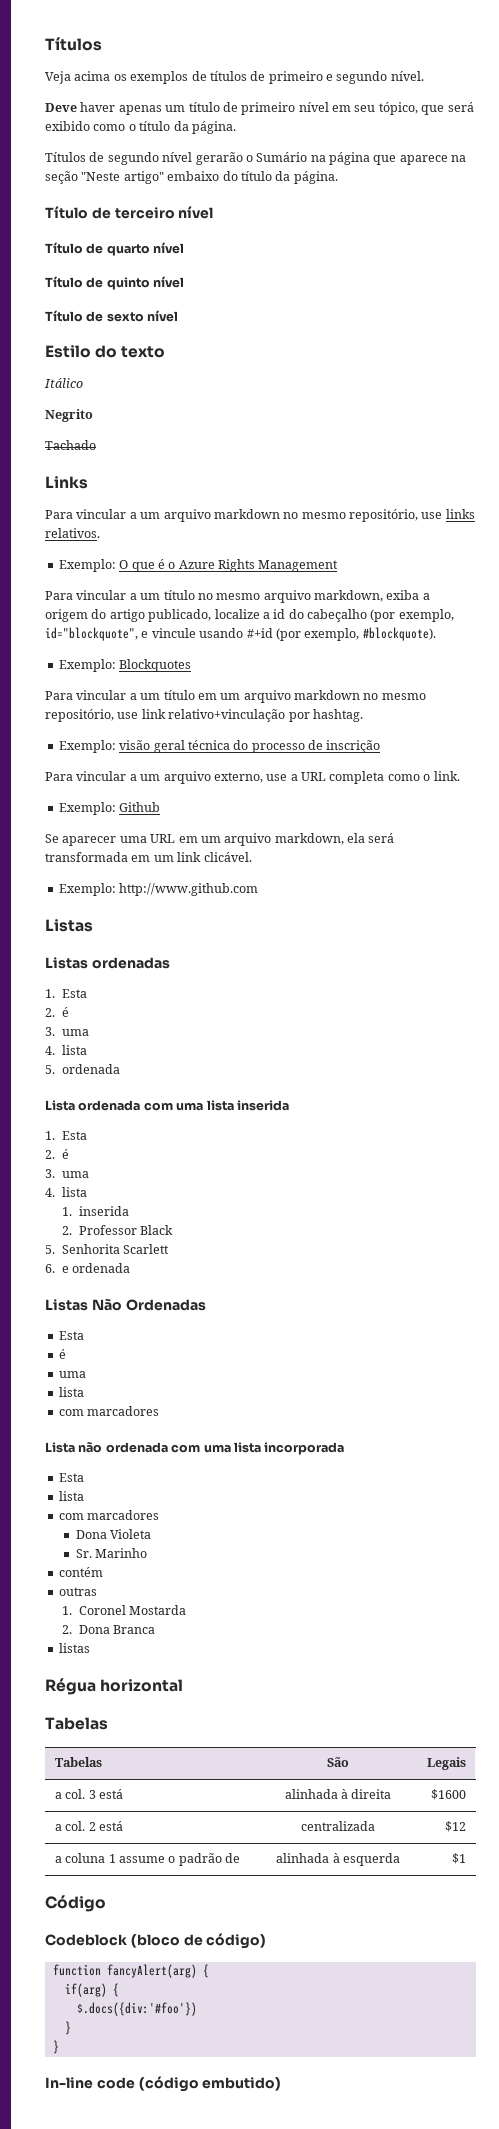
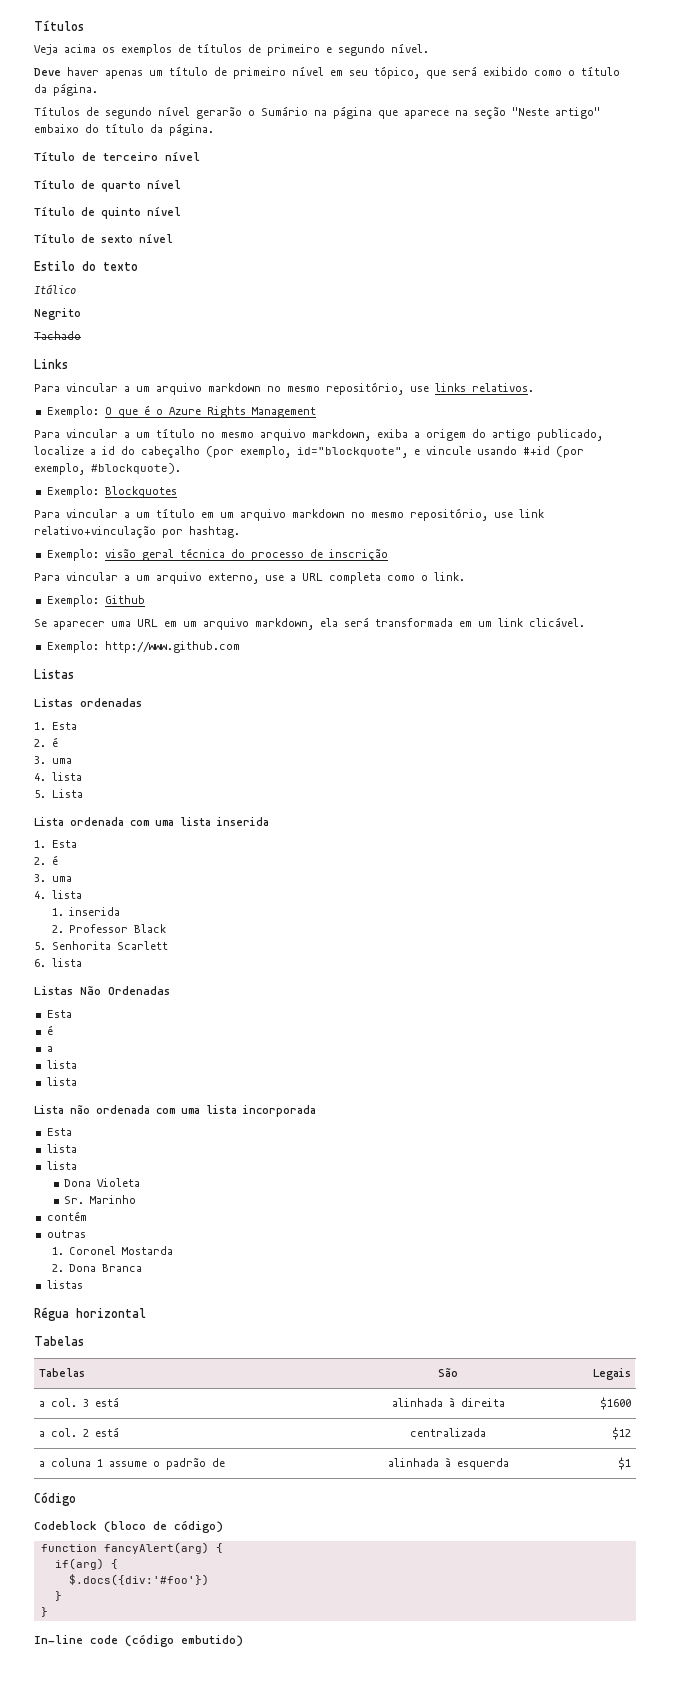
[61,1064,120,1074] ordenada -> [51,789,83,798] Lista
[61,1263,131,1273] e ordenada -> [51,958,82,967] lista
[58,1371,86,1378] [58,1387,84,1397] [58,1406,160,1416] uma // lista // com marcadores -> [46,1046,53,1052] [46,1060,77,1069] [46,1077,77,1086] a // lista // lista
[58,1510,160,1520] com marcadores -> [46,1161,77,1170] lista

